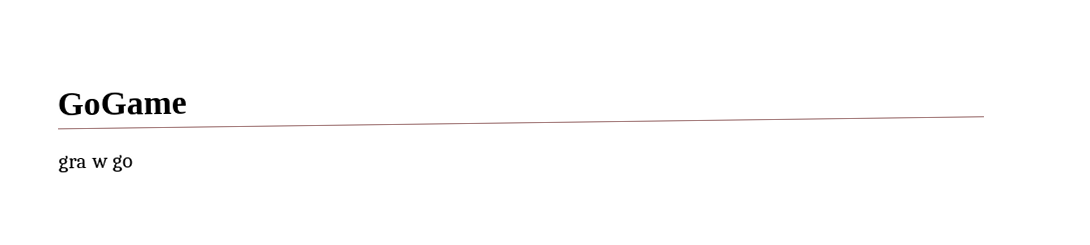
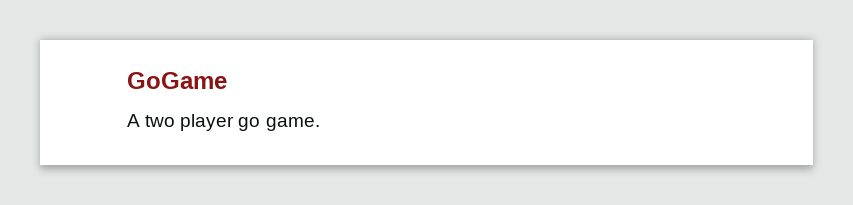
[58,154,134,173] gra w go -> [127,114,320,131] A two player go game.

